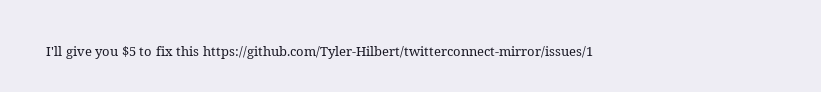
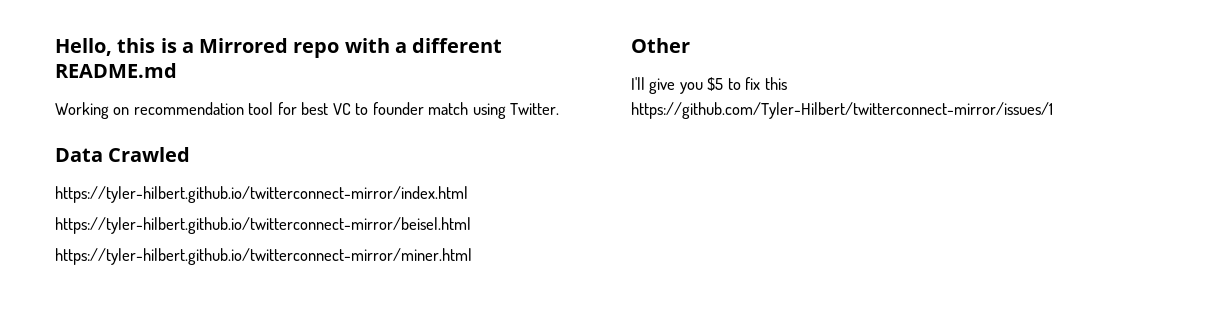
(46, 51) none -> [55,38,503,58] [55,63,177,78] [55,102,559,119] [55,147,191,162] [55,186,468,203] [55,217,471,234] [55,248,472,265] [631,38,690,53] Hello, this is a Mirrored repo with a different README.md // Working on recommendation tool for best VC to founder match using Twitter. // Data Crawled // https://tyler-hilbert.github.io/twitterconnect-mirror/index.html // https://tyler-hilbert.github.io/twitterconnect-mirror/beisel.html // https://tyler-hilbert.github.io/twitterconnect-mirror/miner.html // Other //

